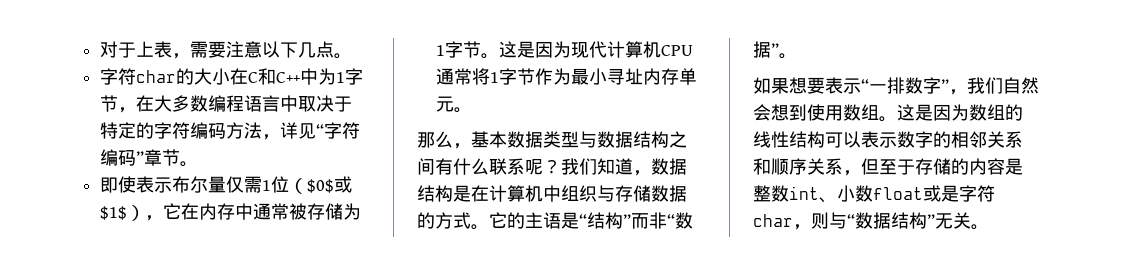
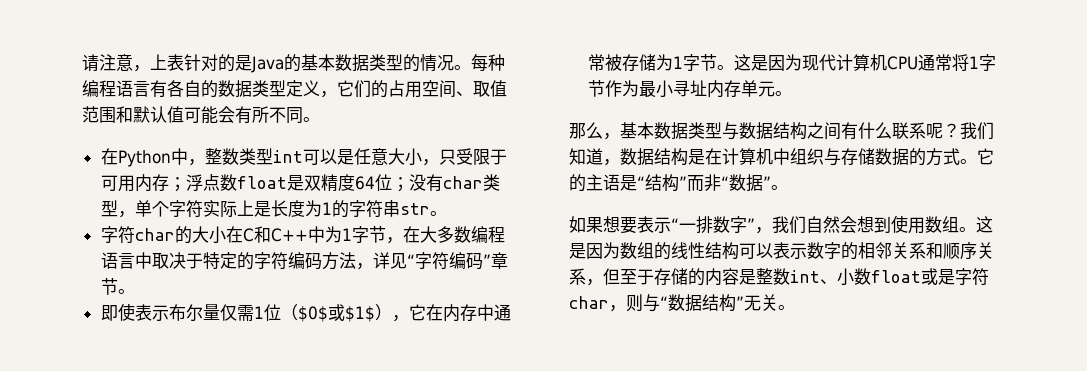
[100,41,335,59] 对于上表，需要注意以下几点 -> [82,54,505,73] [82,80,507,98] [82,106,320,124] [100,148,507,167] [100,174,500,192] [100,200,430,218] 请注意，上表针对的是Java的基本数据类型的情况。每种编程语言有各自的数据类型定义，它们的占用空间、取值范围和默认值可能会有所不同。 // 在Python中，整数类型int可以是任意大小，只受限于可用内存；浮点数float是双精度64位；没有char类型，单个字符实际上是长度为1的字符串str

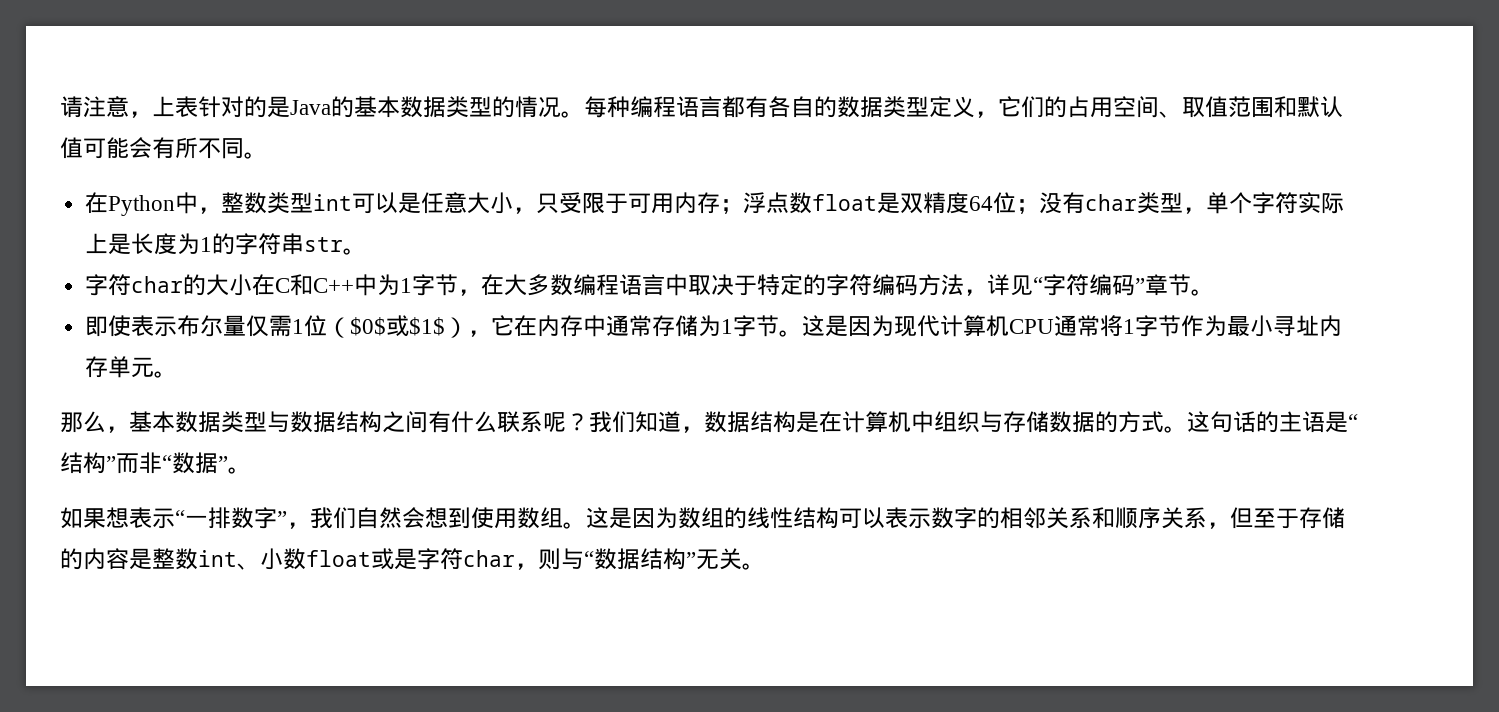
(150, 89) none -> [722,96,745,118] 都
[604,54,622,71] 被 -> (653, 326) none
[977,148,994,165] 它 -> [1187,411,1256,433] 这句话
[620,217,637,234] 要 -> (129, 517) none

